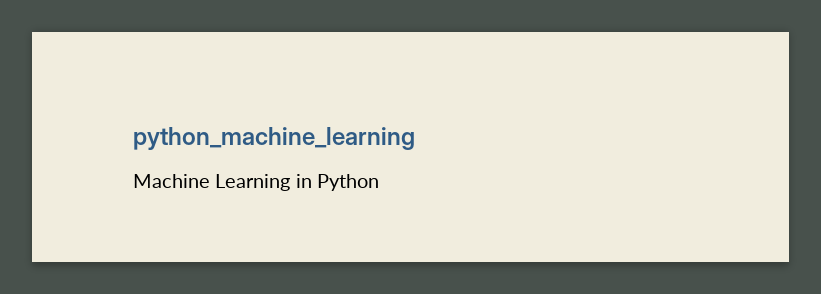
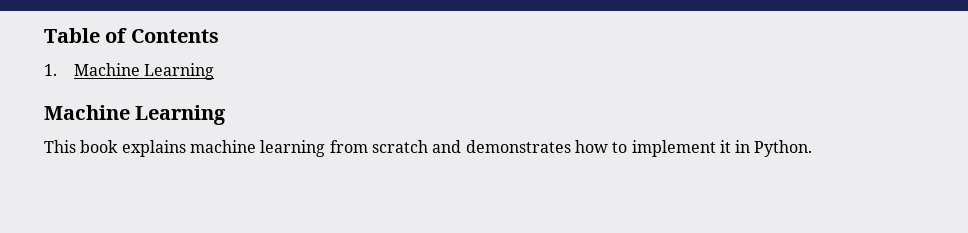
[133,127,415,150] [133,174,379,191] python_machine_learning // Machine Learning in Python -> [44,28,219,43] [44,63,215,80] [44,105,227,125] [44,140,813,157] Table of Contents // 1. Machine Learning // Machine Learning // This book explains machine learning from scratch and demonstrates how to implement it in Python.

